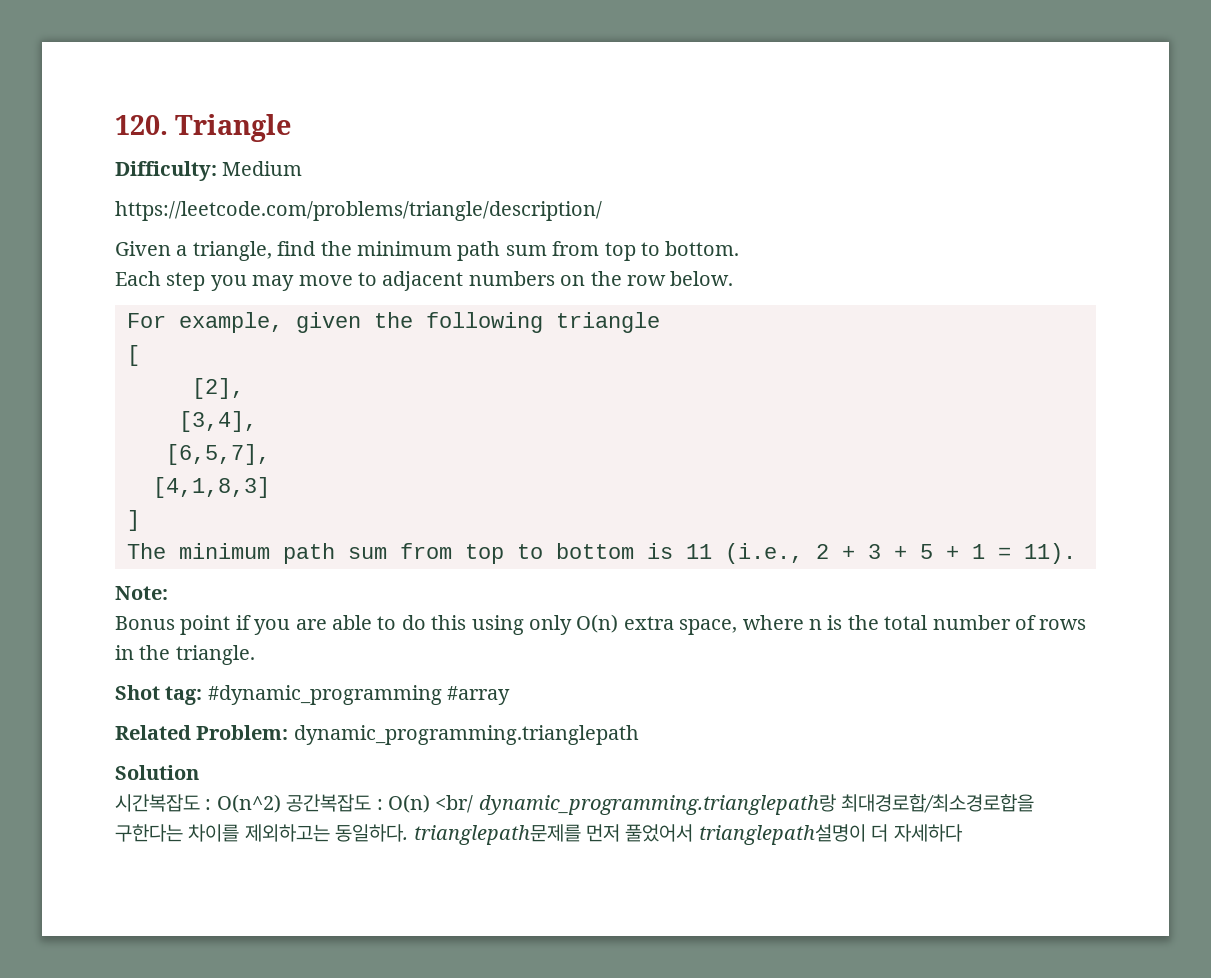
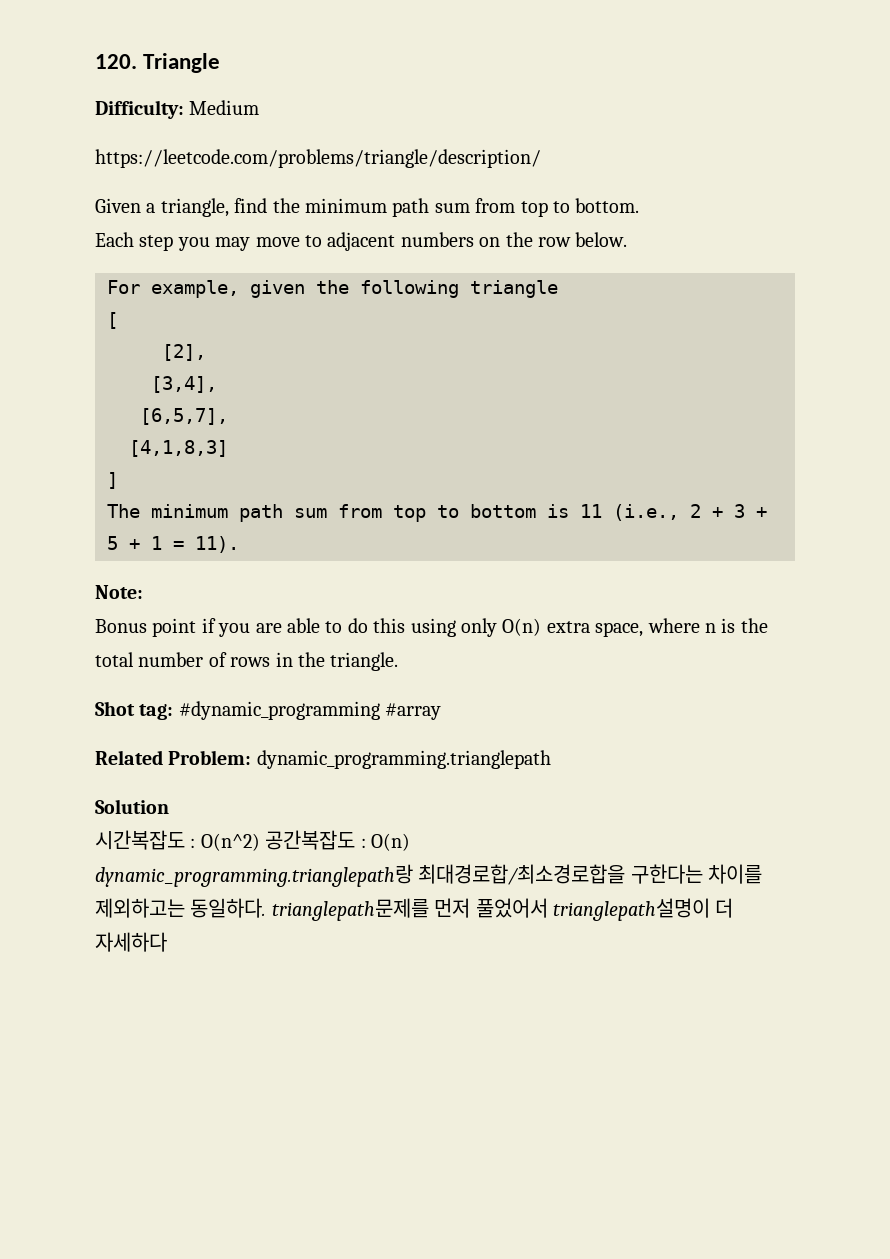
[435,795,474,813] <br/ -> (410, 842) //

